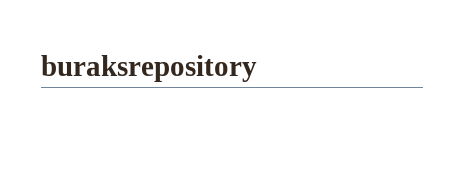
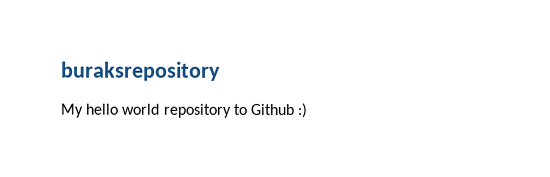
(257, 68) none -> [60,103,308,119] // My hello world repository to Github :)

